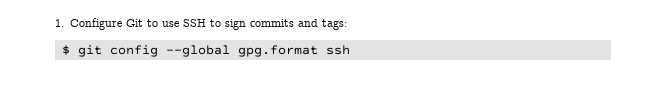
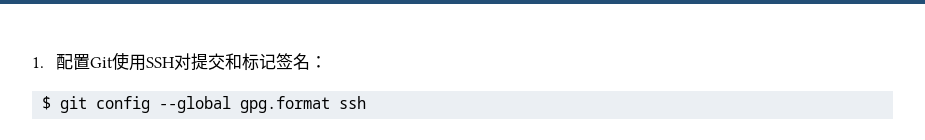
[69,18,347,30] Configure Git to use SSH to sign commits and tags: -> [55,52,327,71] 配置Git使用SSH对提交和标记签名：

